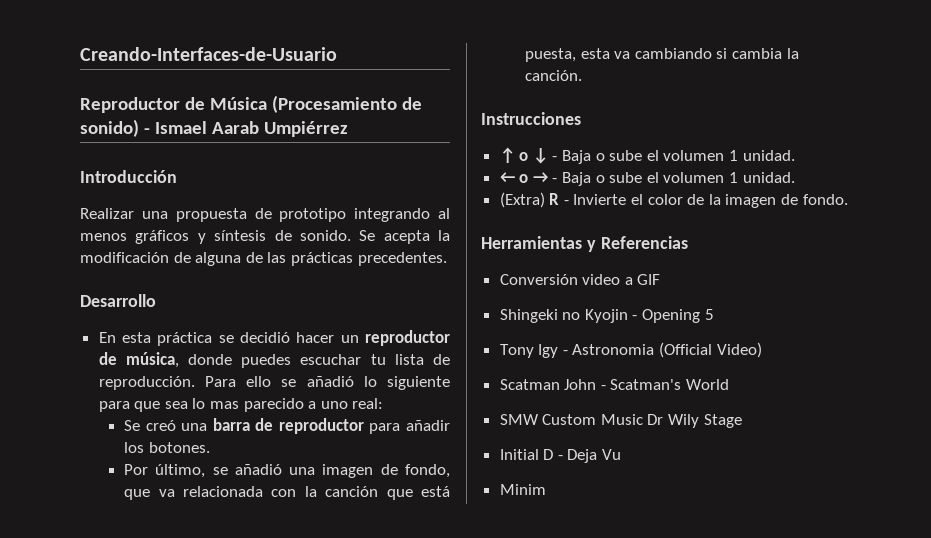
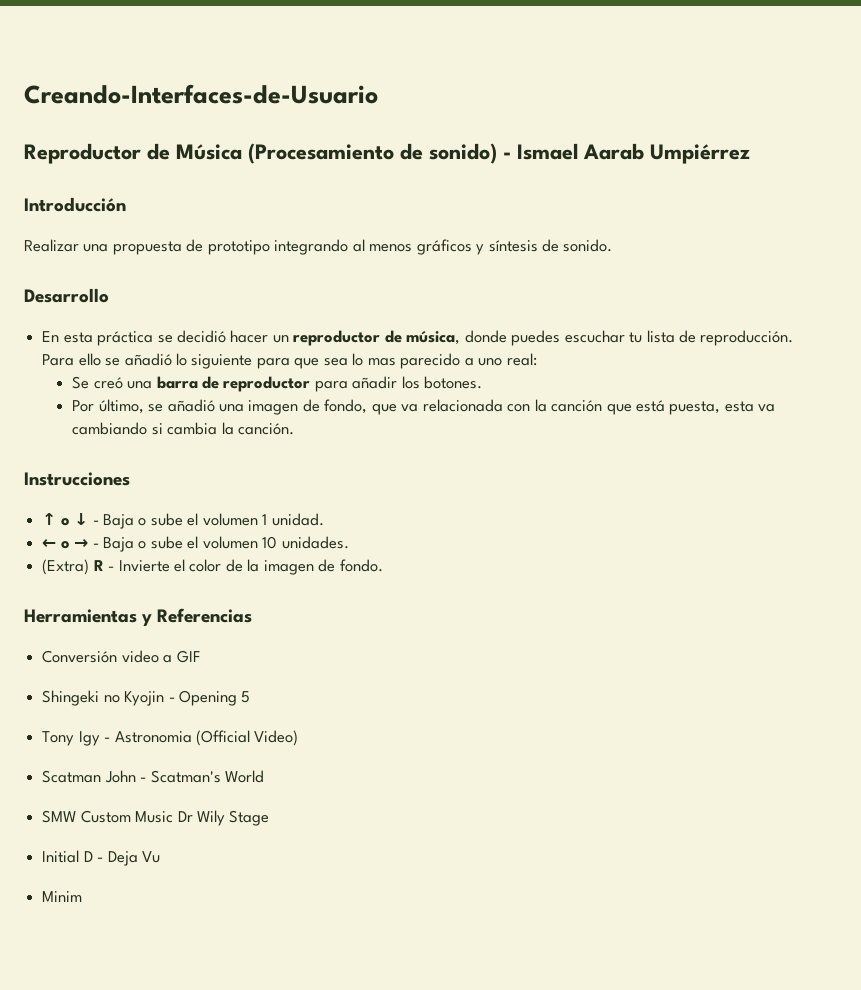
[359,230,450,244] [80,252,447,266] Se acepta la modificación de alguna de las prácticas precedentes. -> (613, 245) none
[729,172,795,183] 1 unidad. -> [262,536,349,549] 10 unidades.

